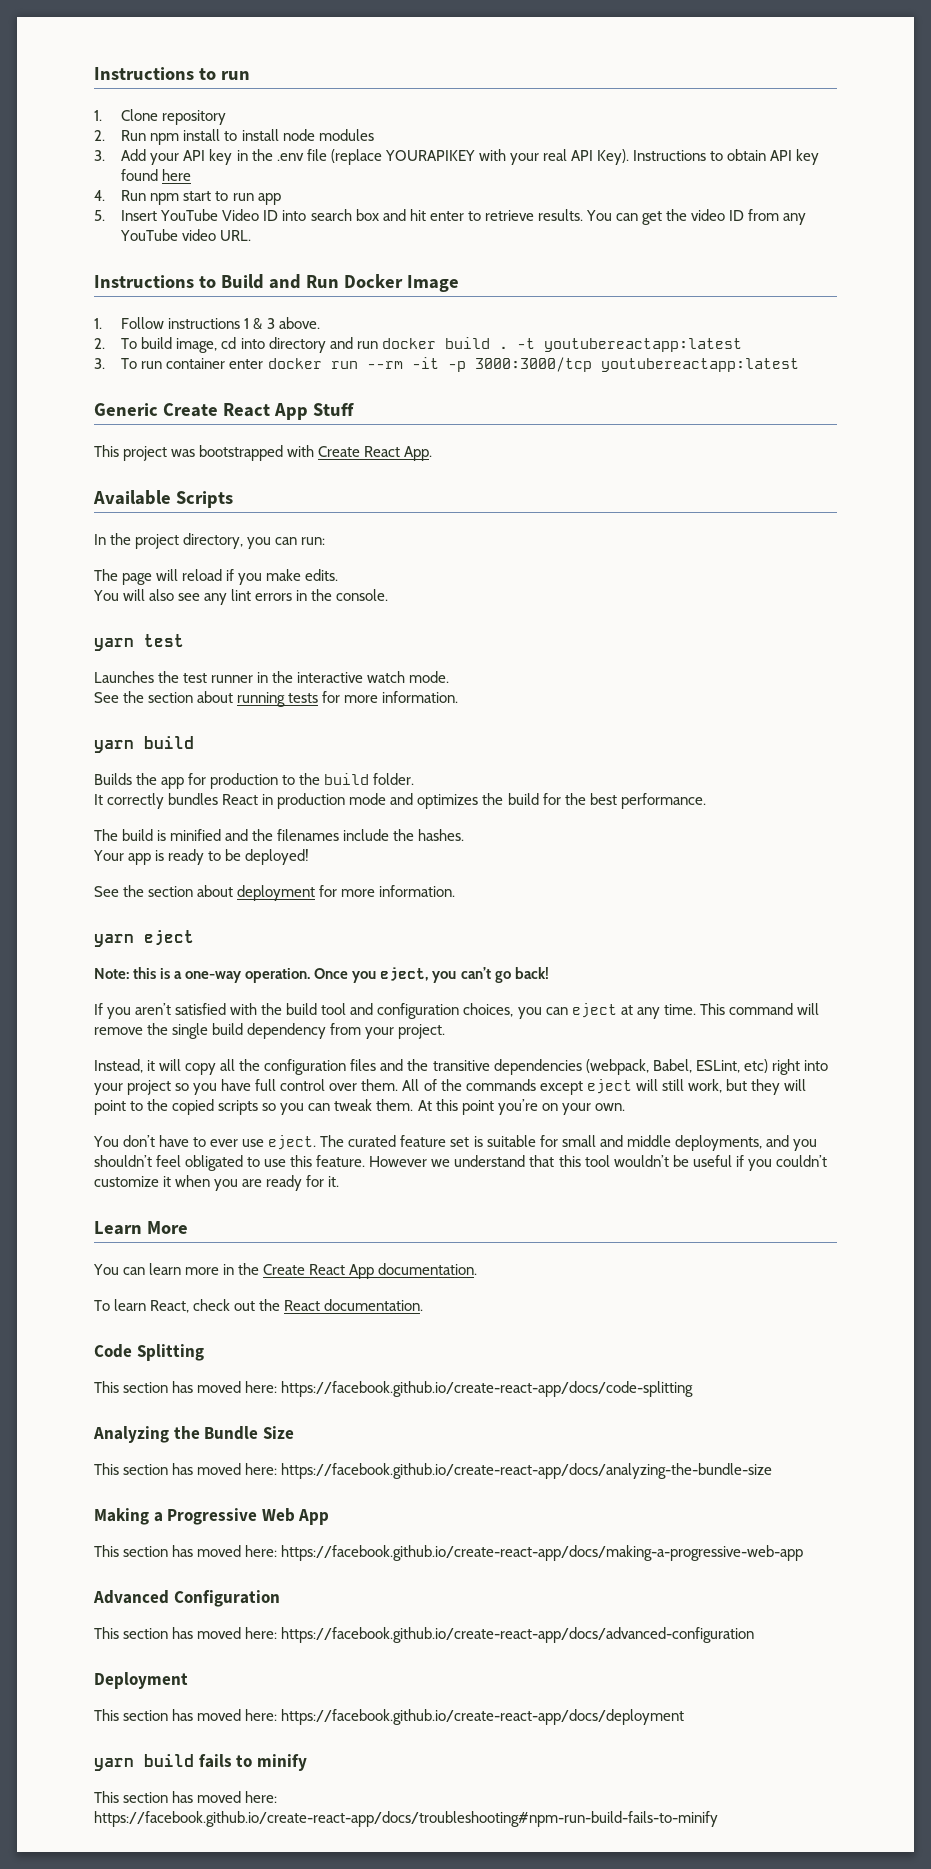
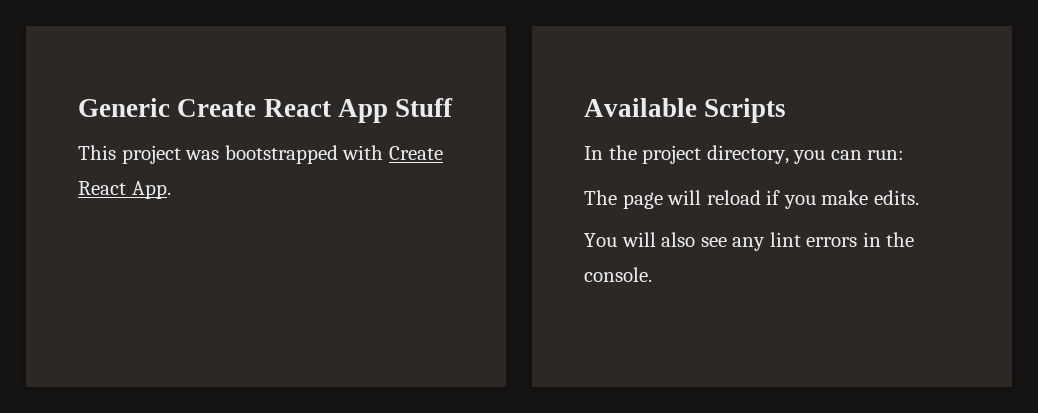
[94,67,250,80] [94,109,227,125] [94,129,374,145] [94,149,820,165] [121,169,192,181] [94,190,281,205] [94,209,807,225] [120,229,252,241] [94,274,459,292] [94,317,320,330] [94,337,742,353] [94,357,799,372] Instructions to run // 1. Clone repository // 2. Run npm install to install node modules // 3. Add your API key in the .env file (replace YOURAPIKEY with your real API Key). Instructions to obtain API key found here // 4. Run npm start to run app // 5. Insert YouTube Video ID into search box and hit enter to retrieve results. You can get the video ID from any YouTube video URL. // Instructions to Build and Run Docker Image // 1. Follow instructions 1 & 3 above. // 2. To build image, cd into directory and run docker build . -t youtubereactapp:latest // 3. To run container enter docker run --rm -it -p 3000:3000/tcp youtubereactapp:latest // -> (78, 107) none
[94,634,184,651] [94,671,450,683] [94,691,459,707] [94,736,194,753] [94,773,415,789] [94,793,706,809] [94,829,465,841] [93,849,310,865] [94,885,456,901] [94,930,194,947] [94,967,549,983] [94,1003,819,1019] [94,1023,446,1039] [94,1059,828,1075] [94,1079,806,1095] [94,1099,625,1115] [93,1135,817,1151] [94,1155,827,1171] [94,1175,340,1191] [94,1221,188,1235] [93,1263,478,1279] [94,1299,424,1313] [94,1344,204,1361] [94,1381,694,1397] [93,1426,294,1443] [94,1463,773,1479] [94,1508,330,1525] [94,1545,804,1561] [93,1590,280,1607] [94,1627,755,1643] [94,1672,188,1689] [94,1709,685,1725] [94,1754,307,1771] [94,1791,278,1803] [94,1811,718,1827] // yarn test // Launches the test runner in the interactive watch mode. // See the section about running tests for more information. // yarn build // Builds the app for production to the build folder. // It correctly bundles React in production mode and optimizes the build for the best performance. // The build is minified and the filenames include the hashes. // Your app is ready to be deployed! // See the section about deployment for more information. // yarn eject // Note: this is a one-way operation. Once you eject, you can’t go back! // If you aren’t satisfied with the build tool and configuration choices, you can eject at any time. This command will remove the single build dependency from your project. // Instead, it will copy all the configuration files and the transitive dependencies (webpack, Babel, ESLint, etc) right into your project so you have full control over them. All of the commands except eject will still work, but they will point to the copied scripts so you can tweak them. At this point you’re on your own. // You don’t have to ever use eject. The curated feature set is suitable for small and middle deployments, and you shouldn’t feel obligated to use this feature. However we understand that this tool wouldn’t be useful if you couldn’t customize it when you are ready for it. // Learn More // You can learn more in the Create React App documentation. // To learn React, check out the React documentation. // Code Splitting // This section has moved here: https://facebook.github.io/create-react-app/docs/code-splitting // Analyzing the Bundle Size // This section has moved here: https://facebook.github.io/create-react-app/docs/analyzing-the-bundle-size // Making a Progressive Web App // This section has moved here: https://facebook.github.io/create-react-app/docs/making-a-progressive-web-app // Advanced Configuration // This section has moved here: https://facebook.github.io/create-react-app/docs/advanced-configuration // Deployment // This section has moved here: https://facebook.github.io/create-react-app/docs/deployment // yarn build fails to minify // This section has moved here: https://facebook.github.io/create-react-app/docs/troubleshooting#npm-run-build-fails-to-minify -> (652, 274) none

